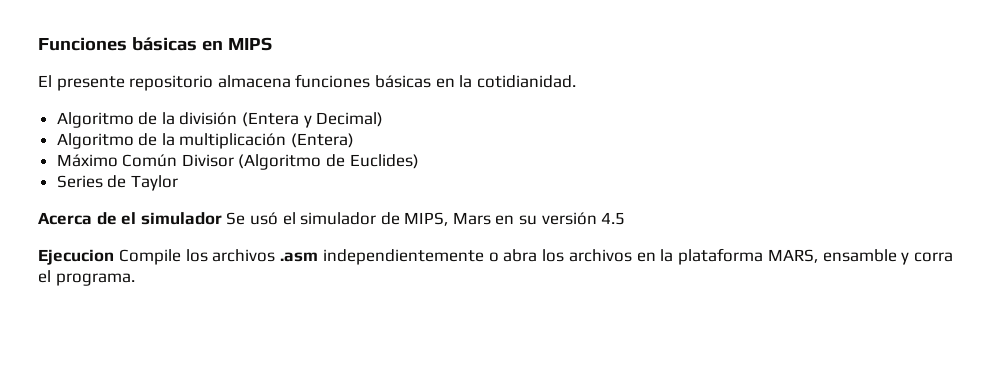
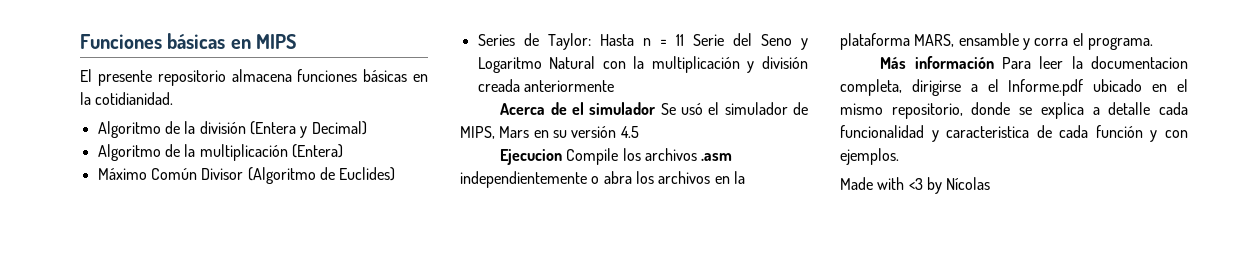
[130,175,178,191] Taylor -> [547,33,808,50] [477,56,808,73] [477,79,614,92] Taylor: Hasta n = 11 Serie del Seno y Logaritmo Natural con la multiplicación y división creada anteriormente
(135, 279) none -> [880,56,1188,69] [840,79,1188,96] [840,102,1188,119] [840,125,1188,142] [840,148,899,165] [840,177,991,194] // Más información Para leer la documentacion completa, dirigirse a el Informe.pdf ubicado en el mismo repositorio, donde se explica a detalle cada funcionalidad y caracteristica de cada función y con ejemplos. // Made with <3 by Nícolas

